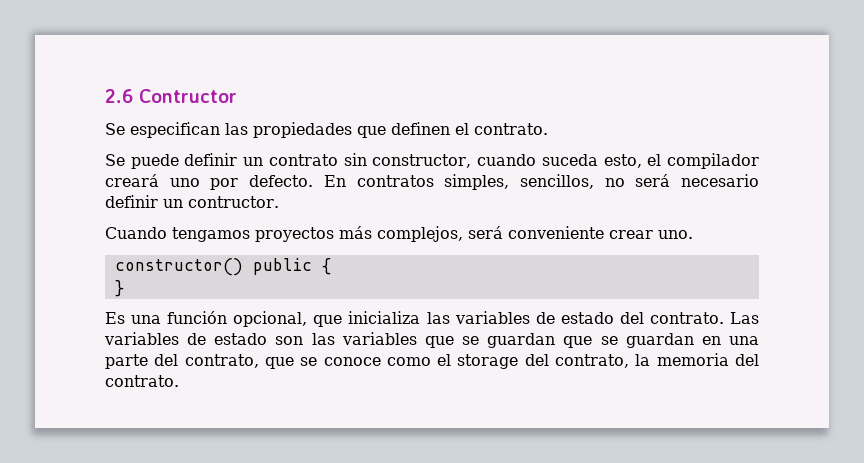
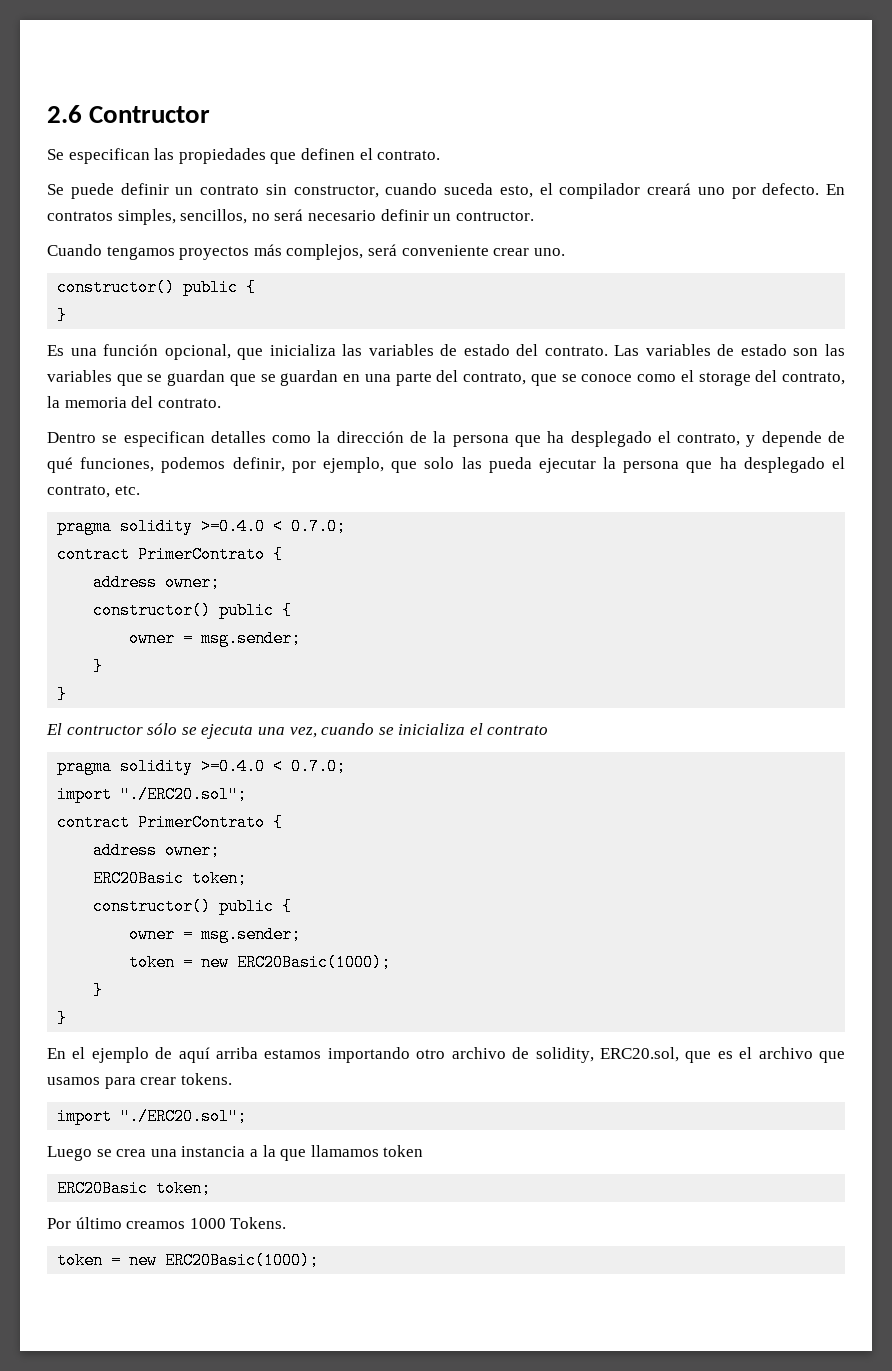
(179, 381) none -> [47,431,845,447] [47,457,845,473] [47,485,140,498] [57,518,347,535] [57,546,284,563] [93,574,221,591] [93,602,293,619] [129,630,302,647] [93,658,104,675] [57,686,68,703] [46,723,549,739] [57,758,347,775] [57,786,248,803] [57,814,284,831] [93,842,221,859] [93,870,248,887] [93,898,293,915] [129,926,302,943] [129,954,392,971] [93,982,104,999] [57,1010,68,1027] [47,1047,845,1063] [47,1073,232,1089] [57,1108,248,1125] [47,1145,424,1161] [57,1180,212,1197] [47,1217,287,1229] [57,1252,320,1269] // Dentro se especifican detalles como la dirección de la persona que ha desplegado el contrato, y depende de qué funciones, podemos definir, por ejemplo, que solo las pueda ejecutar la persona que ha desplegado el contrato, etc. // pragma solidity >=0.4.0 < 0.7.0; // contract PrimerContrato { // address owner; // constructor() public { // owner = msg.sender; // } // } // El contructor sólo se ejecuta una vez, cuando se inicializa el contrato // pragma solidity >=0.4.0 < 0.7.0; // import "./ERC20.sol"; // contract PrimerContrato { // address owner; // ERC20Basic token; // constructor() public { // owner = msg.sender; // token = new ERC20Basic(1000); // } // } // En el ejemplo de aquí arriba estamos importando otro archivo de solidity, ERC20.sol, que es el archivo que usamos para crear tokens. // import "./ERC20.sol"; // Luego se crea una instancia a la que llamamos token // ERC20Basic token; // Por último creamos 1000 Tokens. // token = new ERC20Basic(1000);

